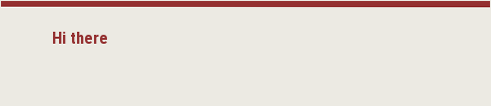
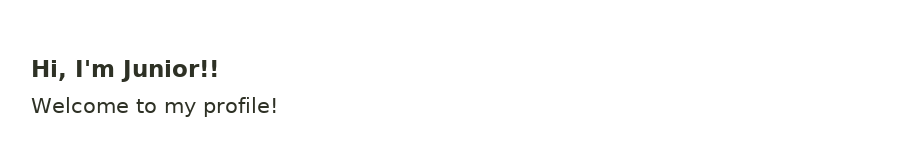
[52,31,110,44] Hi there -> [31,60,219,82] [31,97,278,117] Hi, I'm Junior!! // Welcome to my profile!

